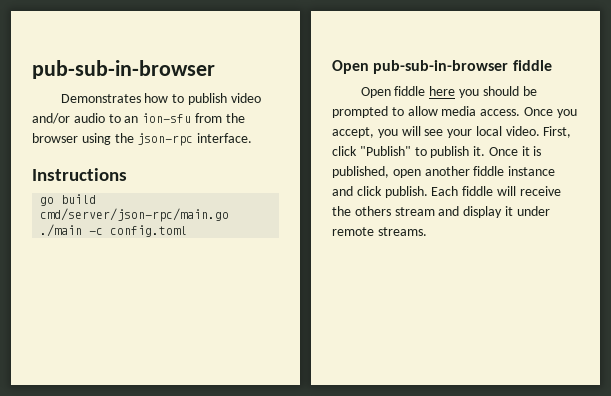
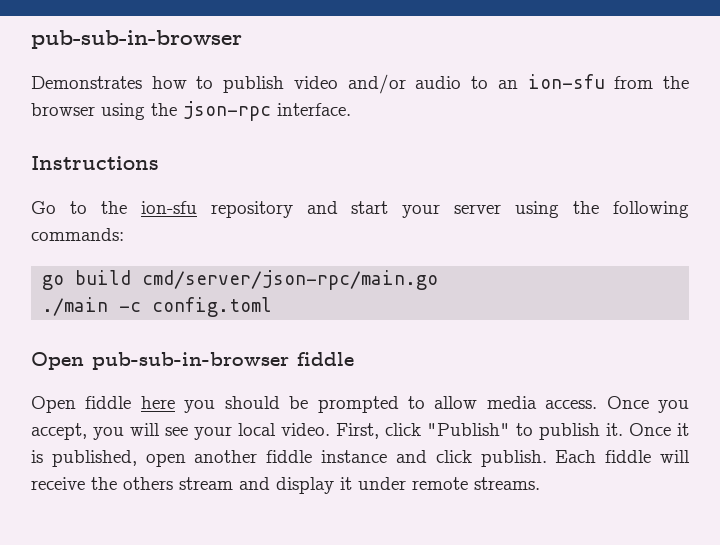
(127, 174) none -> [31,201,689,218] [31,228,124,241] // Go to the ion-sfu repository and start your server using the following commands:

